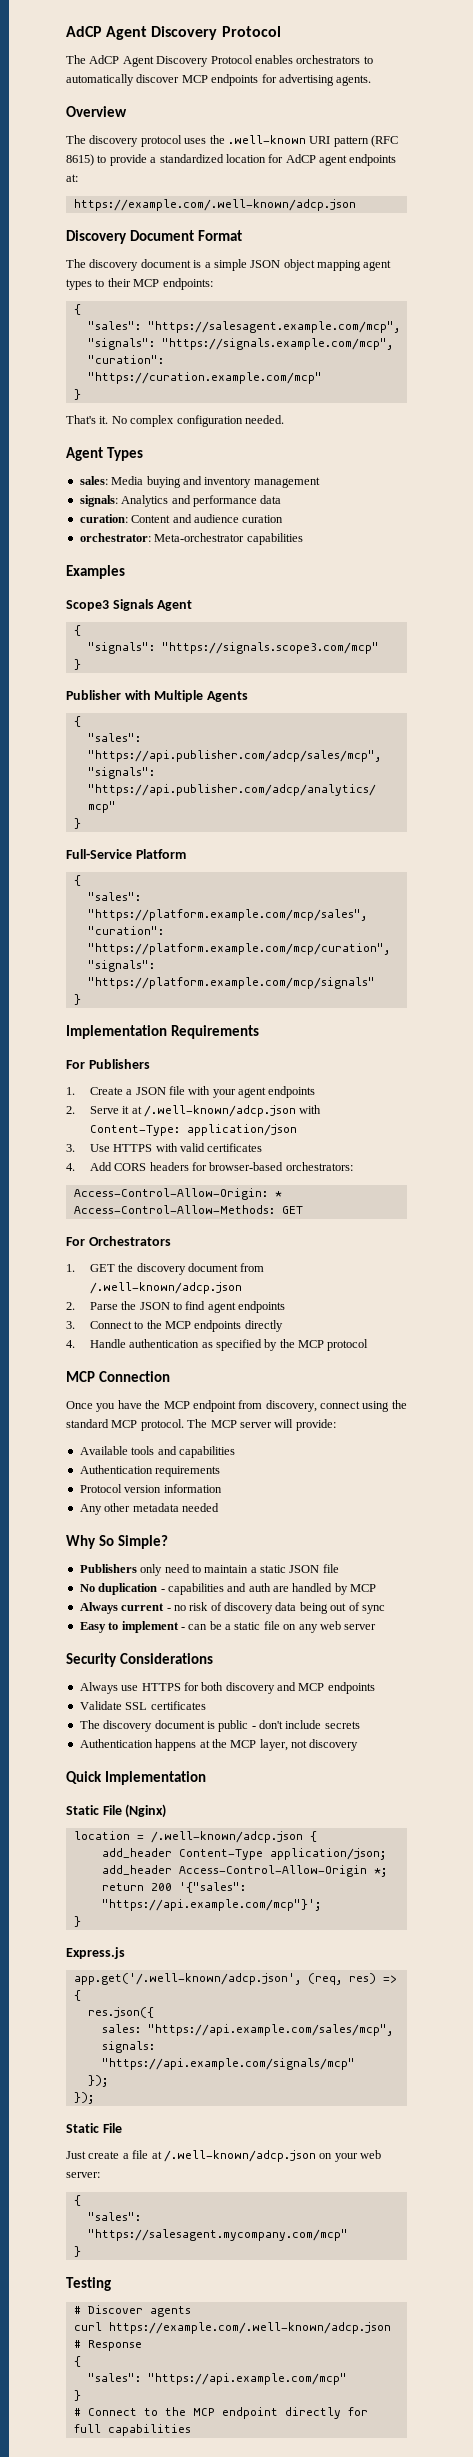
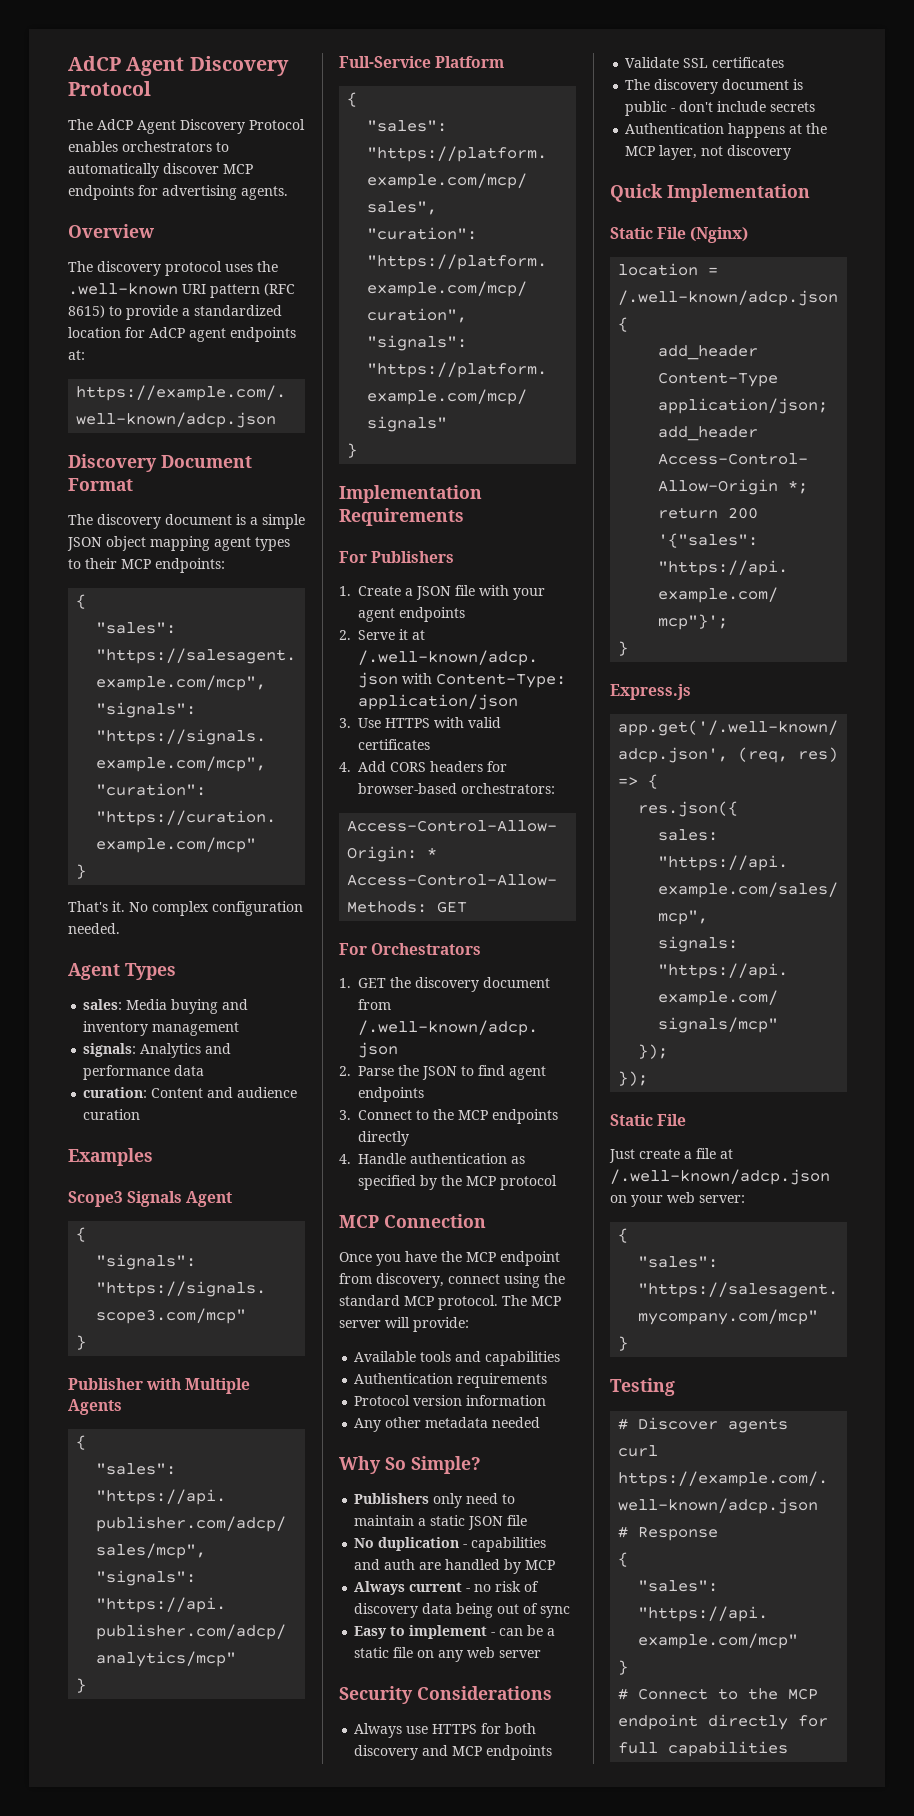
[79,533,303,545] // orchestrator: Meta-orchestrator capabilities -> (141, 1114) none

